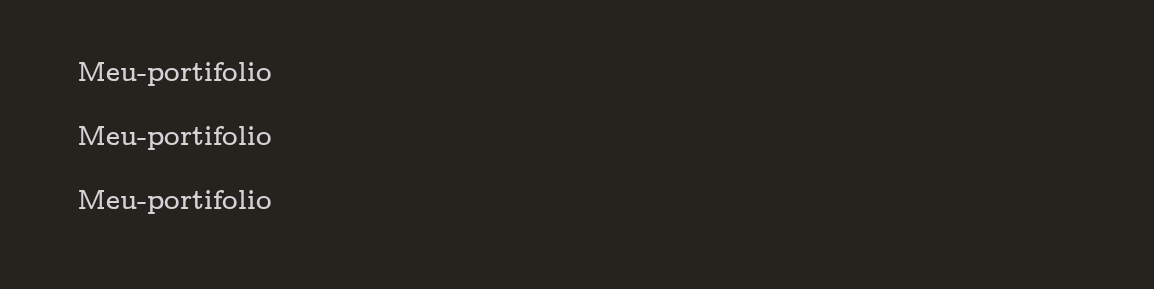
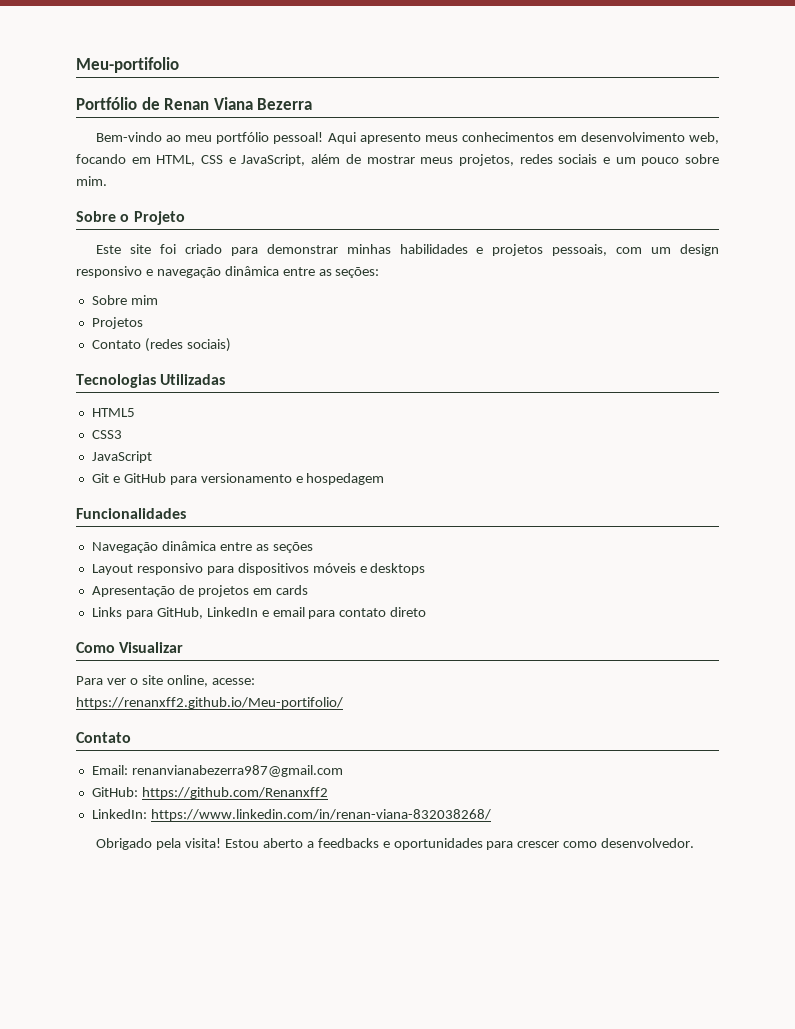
[77,62,272,86] [77,126,272,150] [77,190,272,214] Meu-portifolio // Meu-portifolio // Meu-portifolio -> [76,57,179,73] [76,97,313,110] [96,132,719,144] [76,154,719,166] [76,176,107,186] [76,211,185,225] [96,244,719,256] [76,266,380,278] [91,295,158,305] [91,317,143,329] [91,338,231,352] [76,374,226,388] [91,408,135,417] [91,430,122,439] [91,451,152,463] [91,473,385,485] [76,508,186,519] [91,541,313,553] [91,563,426,575] [91,585,308,597] [91,607,427,619] [76,642,184,653] [76,675,255,687] [76,697,343,709] [76,732,131,743] [91,765,343,777] [91,787,328,799] [91,809,491,821] [96,838,695,850] Meu-portifolio // Portfólio de Renan Viana Bezerra // Bem-vindo ao meu portfólio pessoal! Aqui apresento meus conhecimentos em desenvolvimento web, focando em HTML, CSS e JavaScript, além de mostrar meus projetos, redes sociais e um pouco sobre mim. // Sobre o Projeto // Este site foi criado para demonstrar minhas habilidades e projetos pessoais, com um design responsivo e navegação dinâmica entre as seções: // Sobre mim // Projetos // Contato (redes sociais) // Tecnologias Utilizadas // HTML5 // CSS3 // JavaScript // Git e GitHub para versionamento e hospedagem // Funcionalidades // Navegação dinâmica entre as seções // Layout responsivo para dispositivos móveis e desktops // Apresentação de projetos em cards // Links para GitHub, LinkedIn e email para contato direto // Como Visualizar // Para ver o site online, acesse: // https://renanxff2.github.io/Meu-portifolio/ // Contato // Email: renanvianabezerra987@gmail.com // GitHub: https://github.com/Renanxff2 // LinkedIn: https://www.linkedin.com/in/renan-viana-832038268/ // Obrigado pela visita! Estou aberto a feedbacks e oportunidades para crescer como desenvolvedor.

